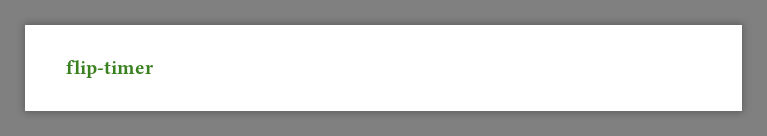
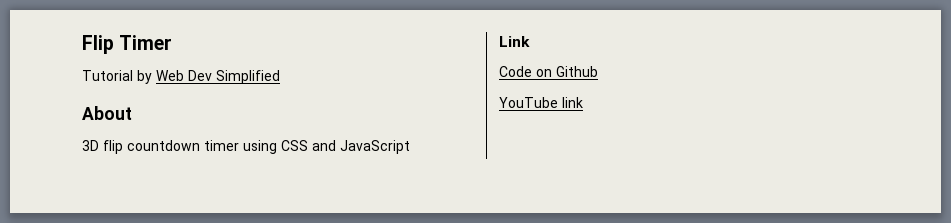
[66,60,154,78] flip-timer -> [82,35,173,54] [82,70,280,84] [82,106,132,120] [82,140,410,154] [499,36,530,47] [499,66,598,77] [499,97,583,108] Flip Timer // Tutorial by Web Dev Simplified // About // 3D flip countdown timer using CSS and JavaScript // Link // Code on Github // YouTube link

